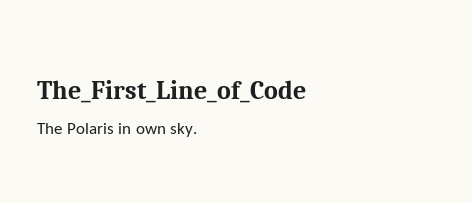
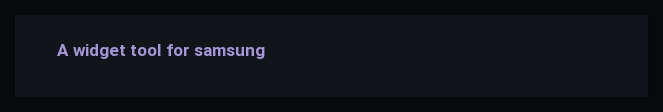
[37,80,306,103] [37,123,198,137] The_First_Line_of_Code // The Polaris in own sky. -> [57,44,266,59] A widget tool for samsung

